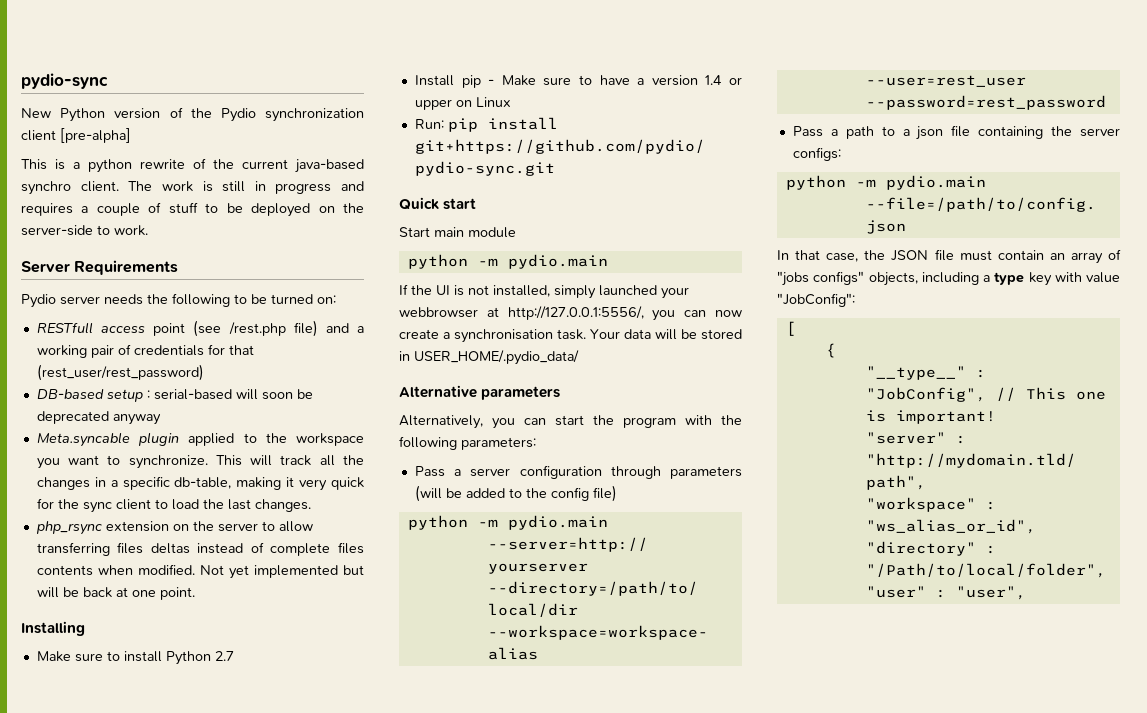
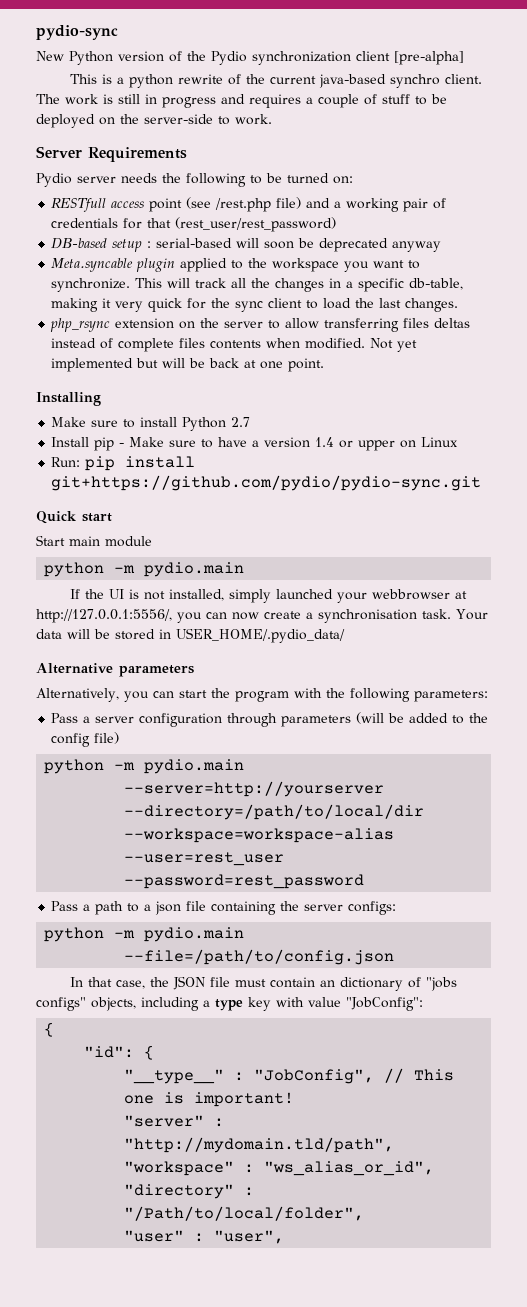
[1070,252,1103,264] array -> [340,977,404,991] dictionary
[785,321,796,336] [ // -> [44,1022,55,1037] [84,1046,135,1058] { // "id":

